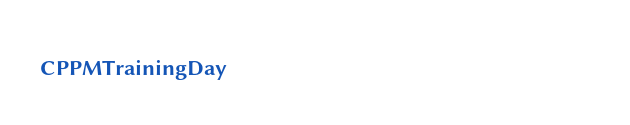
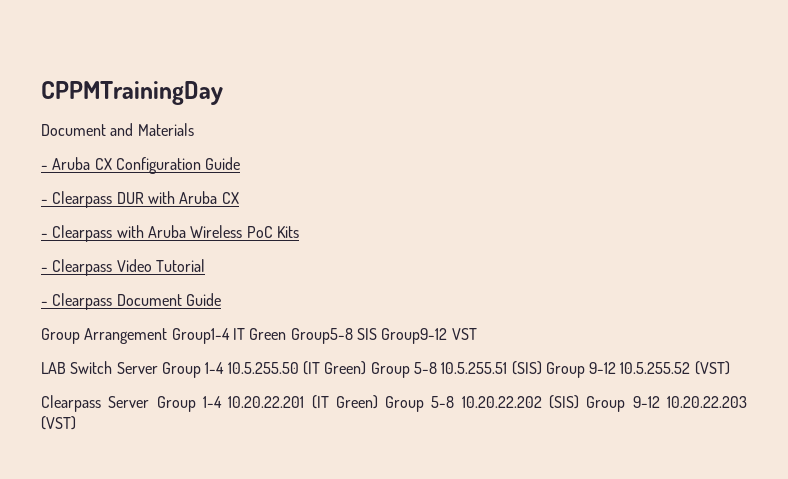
(227, 69) none -> [41,123,194,136] [41,157,241,174] [41,191,239,208] [41,225,299,242] [41,259,205,276] [41,293,221,310] [41,328,477,344] [41,361,730,378] [41,395,747,412] [41,416,76,430] // Document and Materials // - Aruba CX Configuration Guide // - Clearpass DUR with Aruba CX // - Clearpass with Aruba Wireless PoC Kits // - Clearpass Video Tutorial // - Clearpass Document Guide // Group Arrangement Group1-4 IT Green Group5-8 SIS Group9-12 VST // LAB Switch Server Group 1-4 10.5.255.50 (IT Green) Group 5-8 10.5.255.51 (SIS) Group 9-12 10.5.255.52 (VST) // Clearpass Server Group 1-4 10.20.22.201 (IT Green) Group 5-8 10.20.22.202 (SIS) Group 9-12 10.20.22.203 (VST)

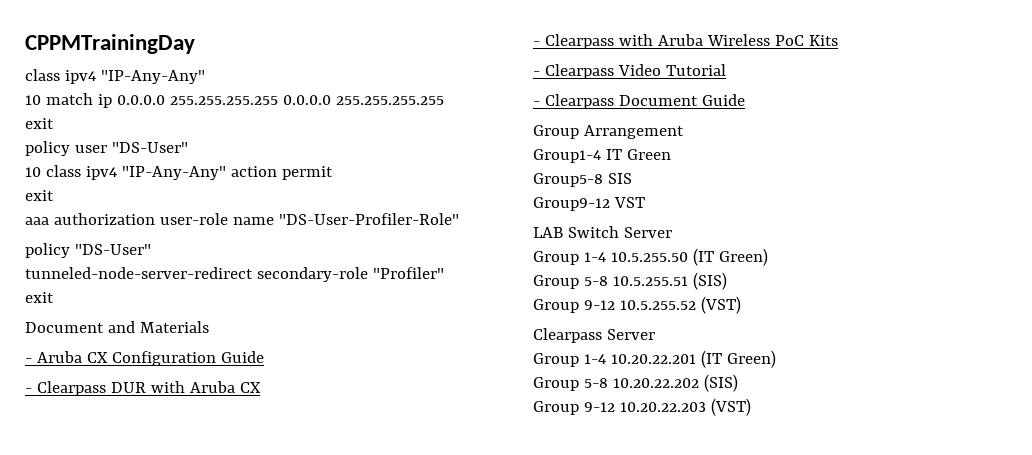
(223, 93) none -> [25,69,205,84] [25,93,444,108] [25,118,54,129] [25,141,188,156] [25,165,333,180] [25,190,54,201] [25,213,459,225] [25,243,151,258] [25,267,444,282] [25,292,54,303] // class ipv4 "IP-Any-Any" // 10 match ip 0.0.0.0 255.255.255.255 0.0.0.0 255.255.255.255 // exit // policy user "DS-User" // 10 class ipv4 "IP-Any-Any" action permit // exit // aaa authorization user-role name "DS-User-Profiler-Role" // policy "DS-User" // tunneled-node-server-redirect secondary-role "Profiler" // exit
(168, 336) none -> (684, 132) //
(287, 334) none -> (671, 154) //
(377, 334) none -> (632, 178) //
(158, 368) none -> (672, 232) //
(367, 368) none -> (768, 257) //
(542, 368) none -> (727, 281) //
(150, 402) none -> (655, 334) //
(378, 402) none -> (776, 359) //
(580, 402) none -> (738, 383) //

